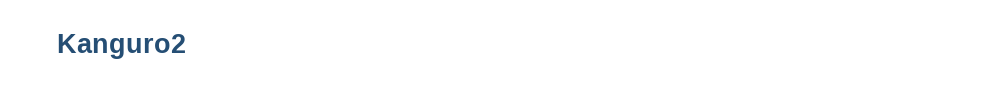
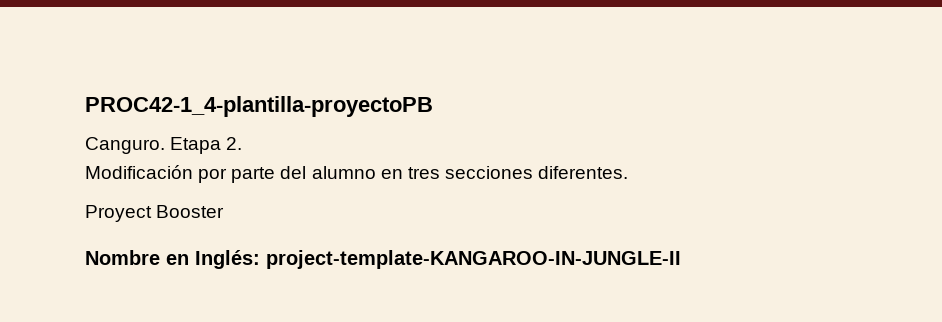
[57,34,186,59] Kanguro2 -> [85,96,433,117] [85,137,243,154] [85,165,629,183] [85,205,225,222] [85,250,681,269] PROC42-1_4-plantilla-proyectoPB // Canguro. Etapa 2. // Modificación por parte del alumno en tres secciones diferentes. // Proyect Booster // Nombre en Inglés: project-template-KANGAROO-IN-JUNGLE-II

